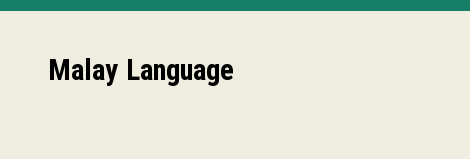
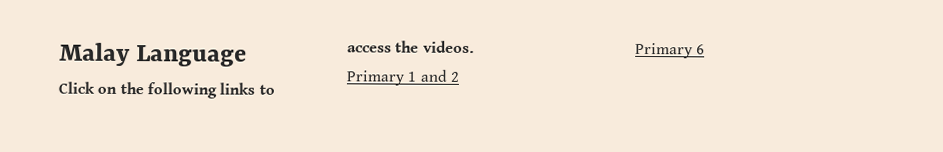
(234, 72) none -> [58,81,275,99] [347,40,475,54] [346,69,460,86] [635,42,706,59] // Click on the following links to access the videos. // Primary 1 and 2 // Primary 6

